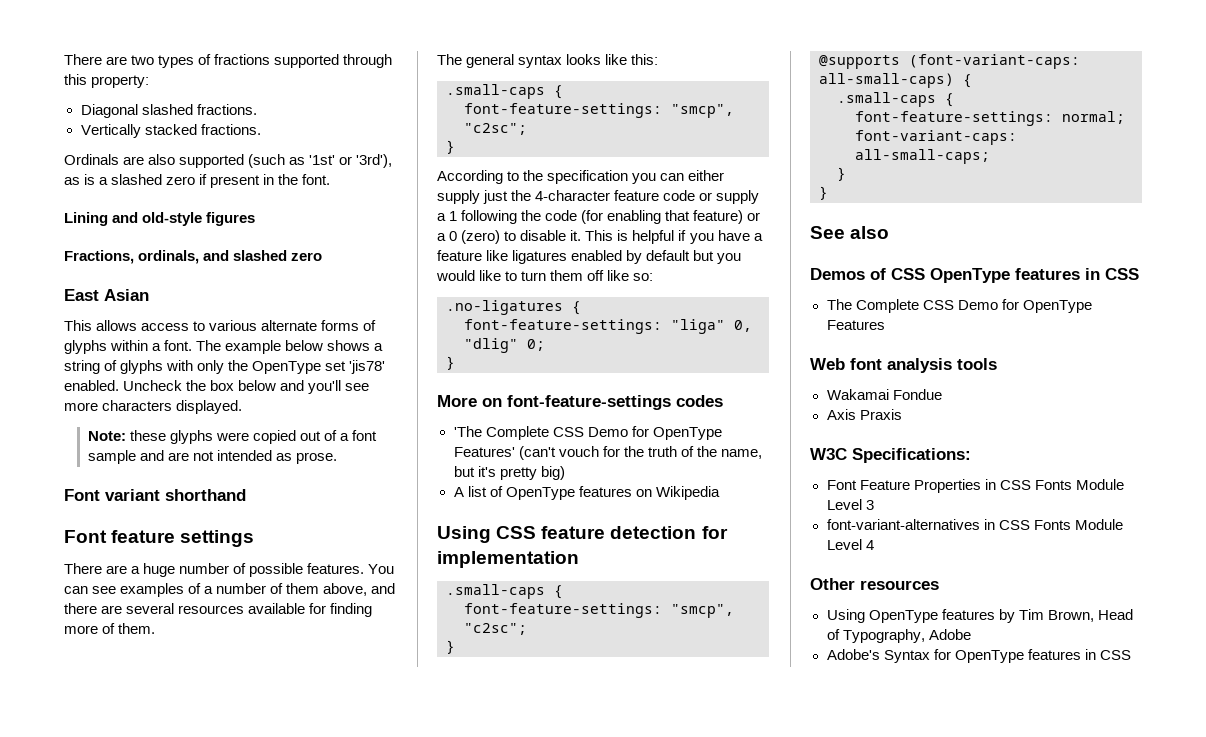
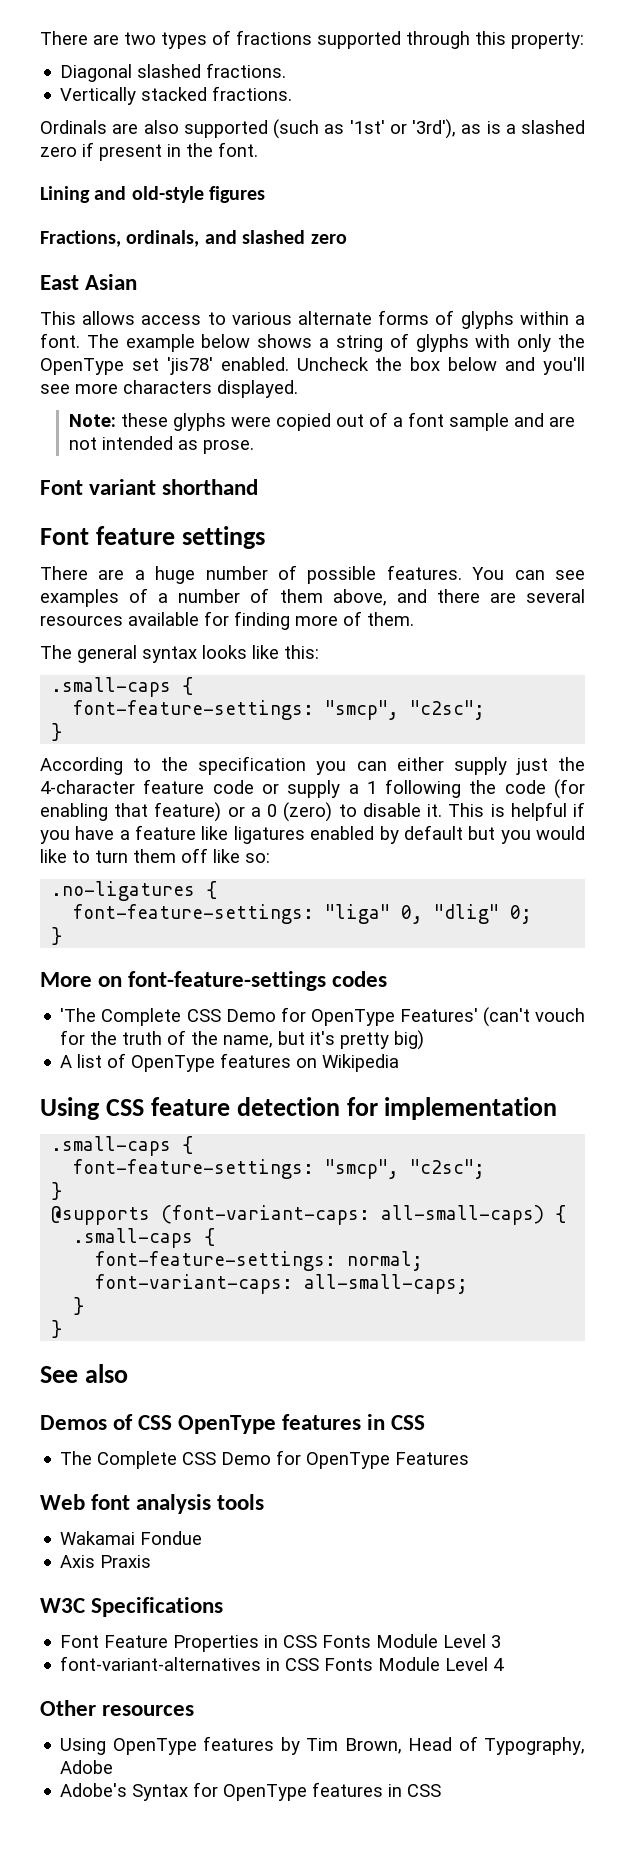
[852,448,971,463] Specifications: -> [91,1597,224,1617] Specifications

